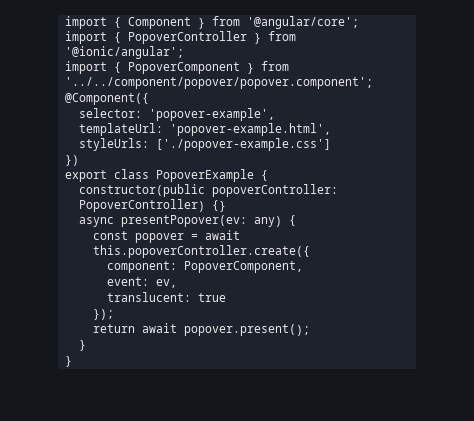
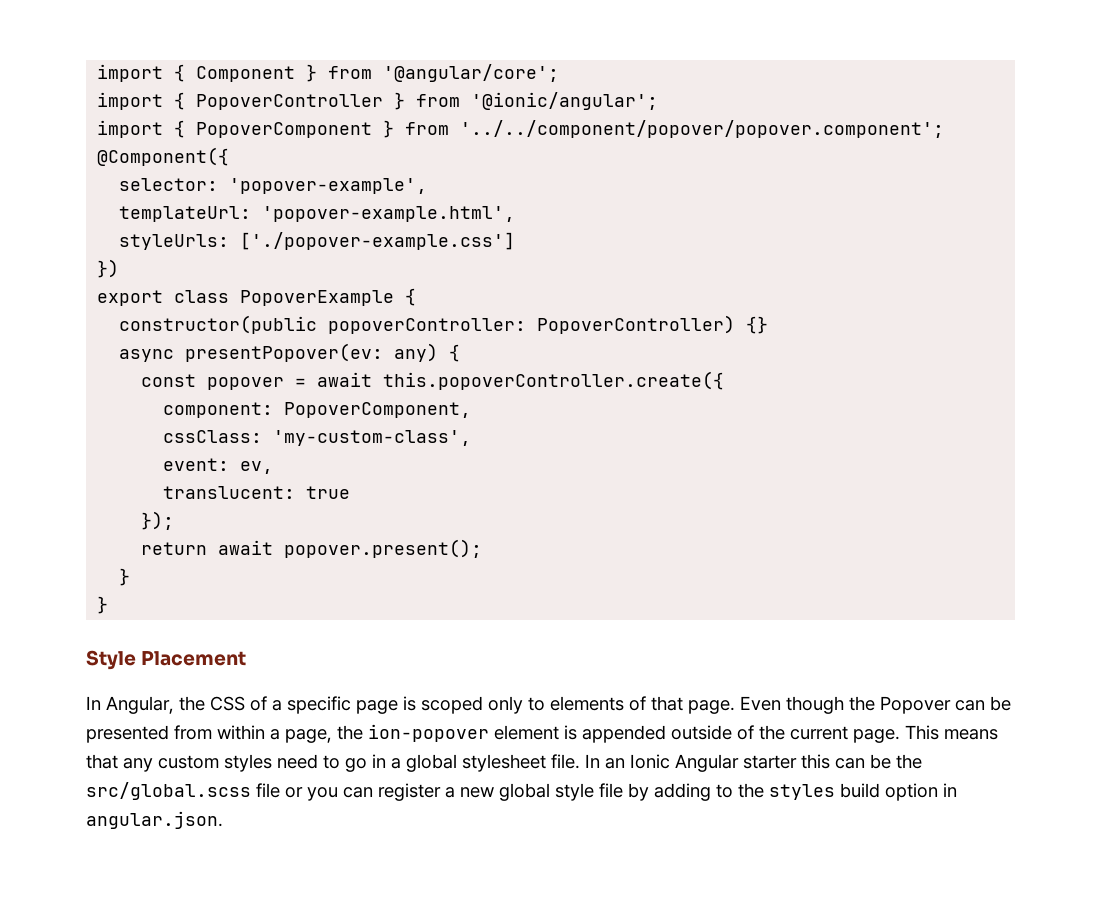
(304, 267) none -> [163,430,472,446] // cssClass: 'my-custom-class',
(73, 361) none -> [86,650,247,670] [86,696,1011,714] [86,724,998,743] [86,754,922,772] [86,782,957,801] [86,811,223,829] // Style Placement // In Angular, the CSS of a specific page is scoped only to elements of that page. Even though the Popover can be presented from within a page, the ion-popover element is appended outside of the current page. This means that any custom styles need to go in a global stylesheet file. In an Ionic Angular starter this can be the src/global.scss file or you can register a new global style file by adding to the styles build option in angular.json.

